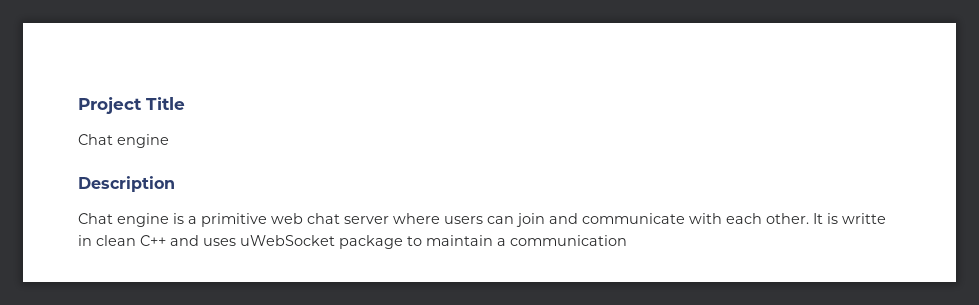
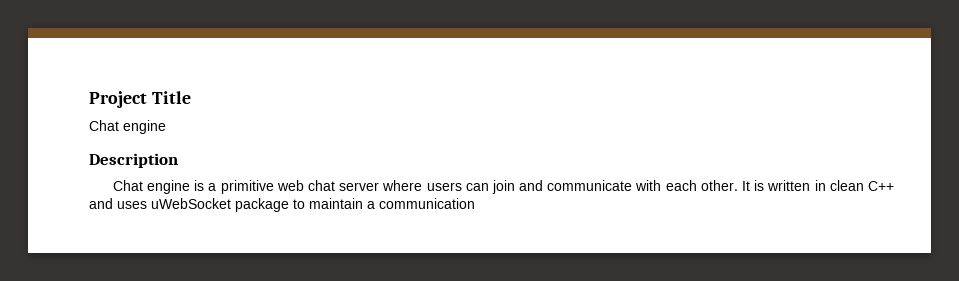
[842,213,886,224] writte -> [767,180,811,191] written

